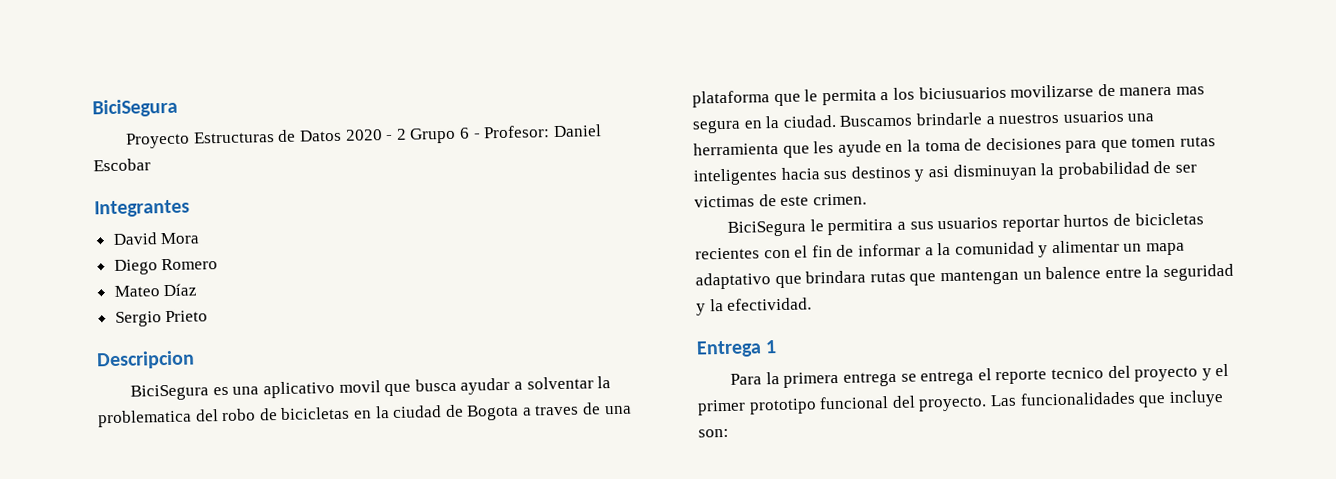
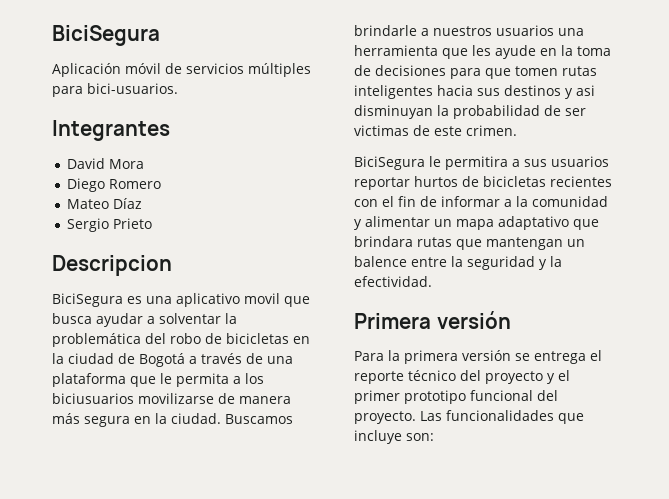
[126,124,602,149] [93,158,151,172] Proyecto Estructuras de Datos 2020 - 2 Grupo 6 - Profesor: Daniel Escobar -> [52,63,311,77] [52,83,178,97] Aplicación móvil de servicios múltiples para bici-usuarios.
[97,409,192,428] problematica -> [52,333,141,347] problemática
[466,404,580,421] Bogota a traves -> [139,353,242,367] Bogotá a través
[1175,86,1205,95] mas -> [52,413,80,424] más
[696,340,778,358] Entrega 1 -> [354,311,511,329] Primera versión
[842,371,897,387] entrega -> [462,350,511,361] versión
[1050,367,1104,380] tecnico -> [408,370,456,381] técnico

